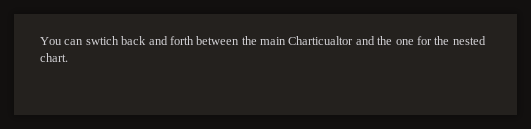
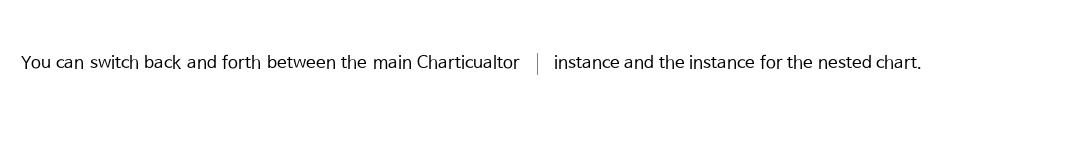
[85,36,119,45] swtich -> [89,55,139,69] switch
(354, 40) none -> [554,55,620,69] instance
[395,39,414,45] one -> [689,55,756,69] instance

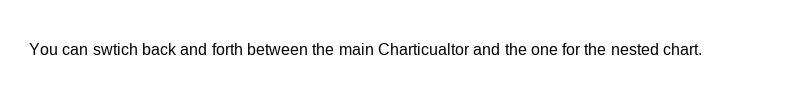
[89,55,139,69] switch -> [92,43,138,55] swtich
[554,55,620,69] instance -> (470, 49) none
[689,55,756,69] instance -> [530,46,558,55] one

